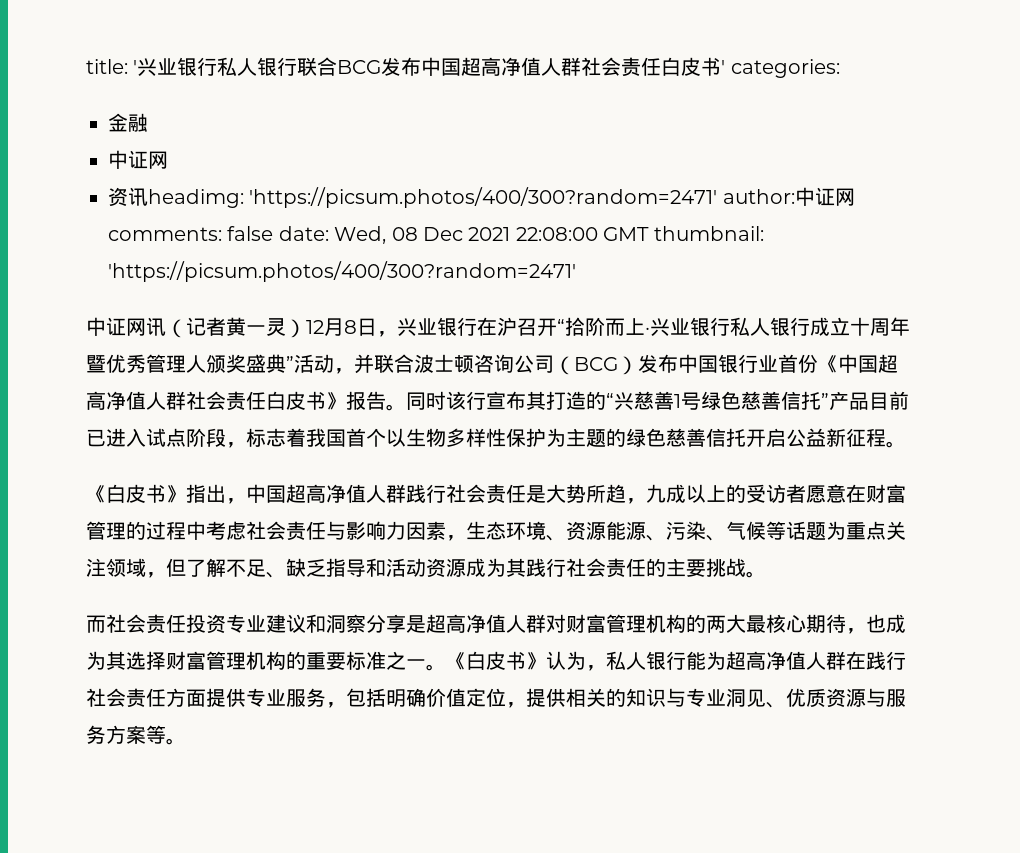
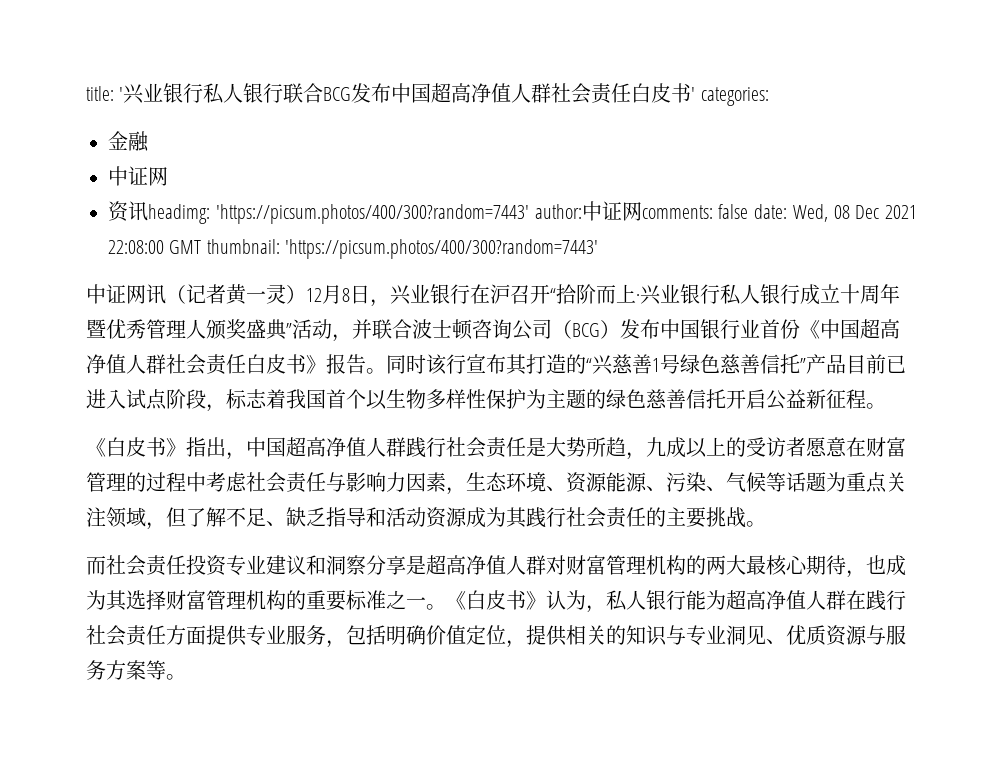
[249,187,718,208] 'https://picsum.photos/400/300?random=2471' -> [215,204,529,224] 'https://picsum.photos/400/300?random=7443'
[108,261,576,282] 'https://picsum.photos/400/300?random=2471' -> [285,239,599,259] 'https://picsum.photos/400/300?random=7443'

